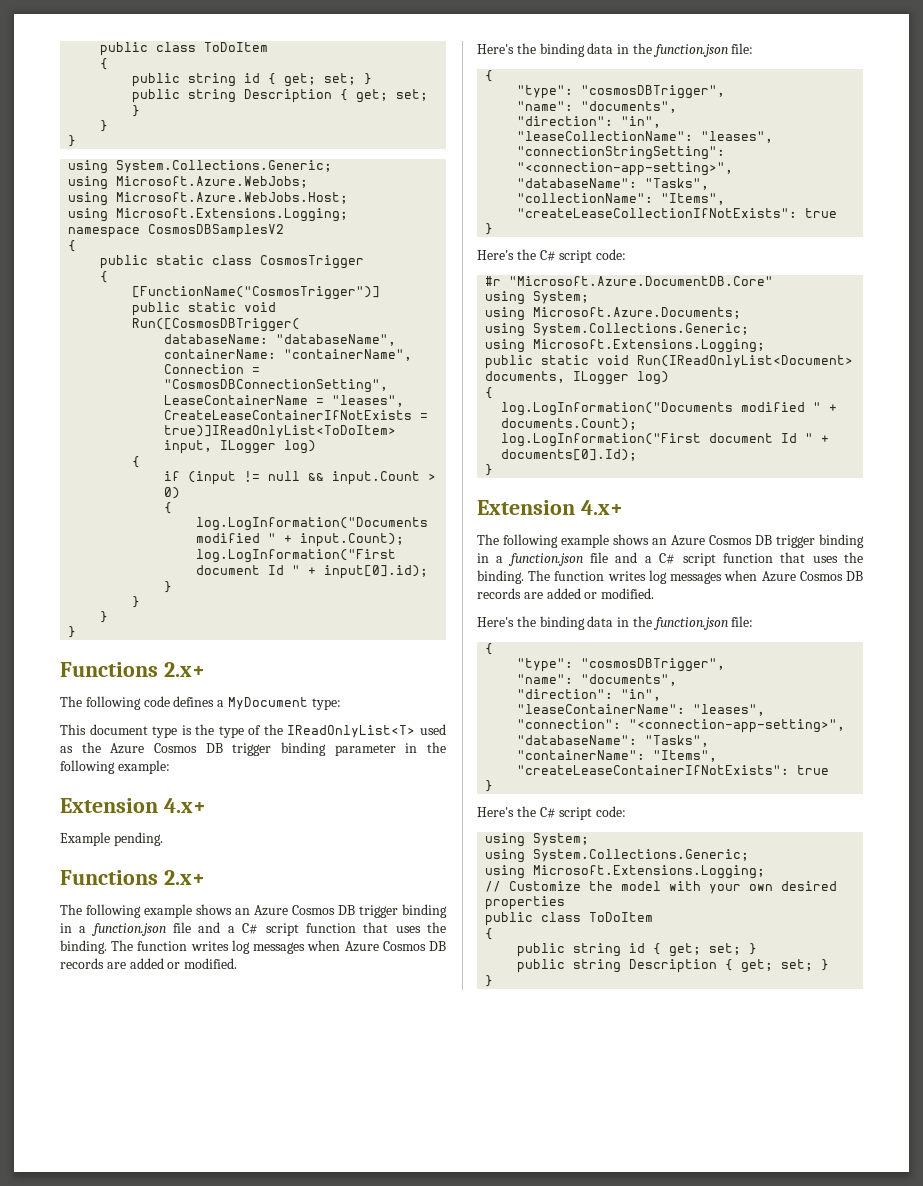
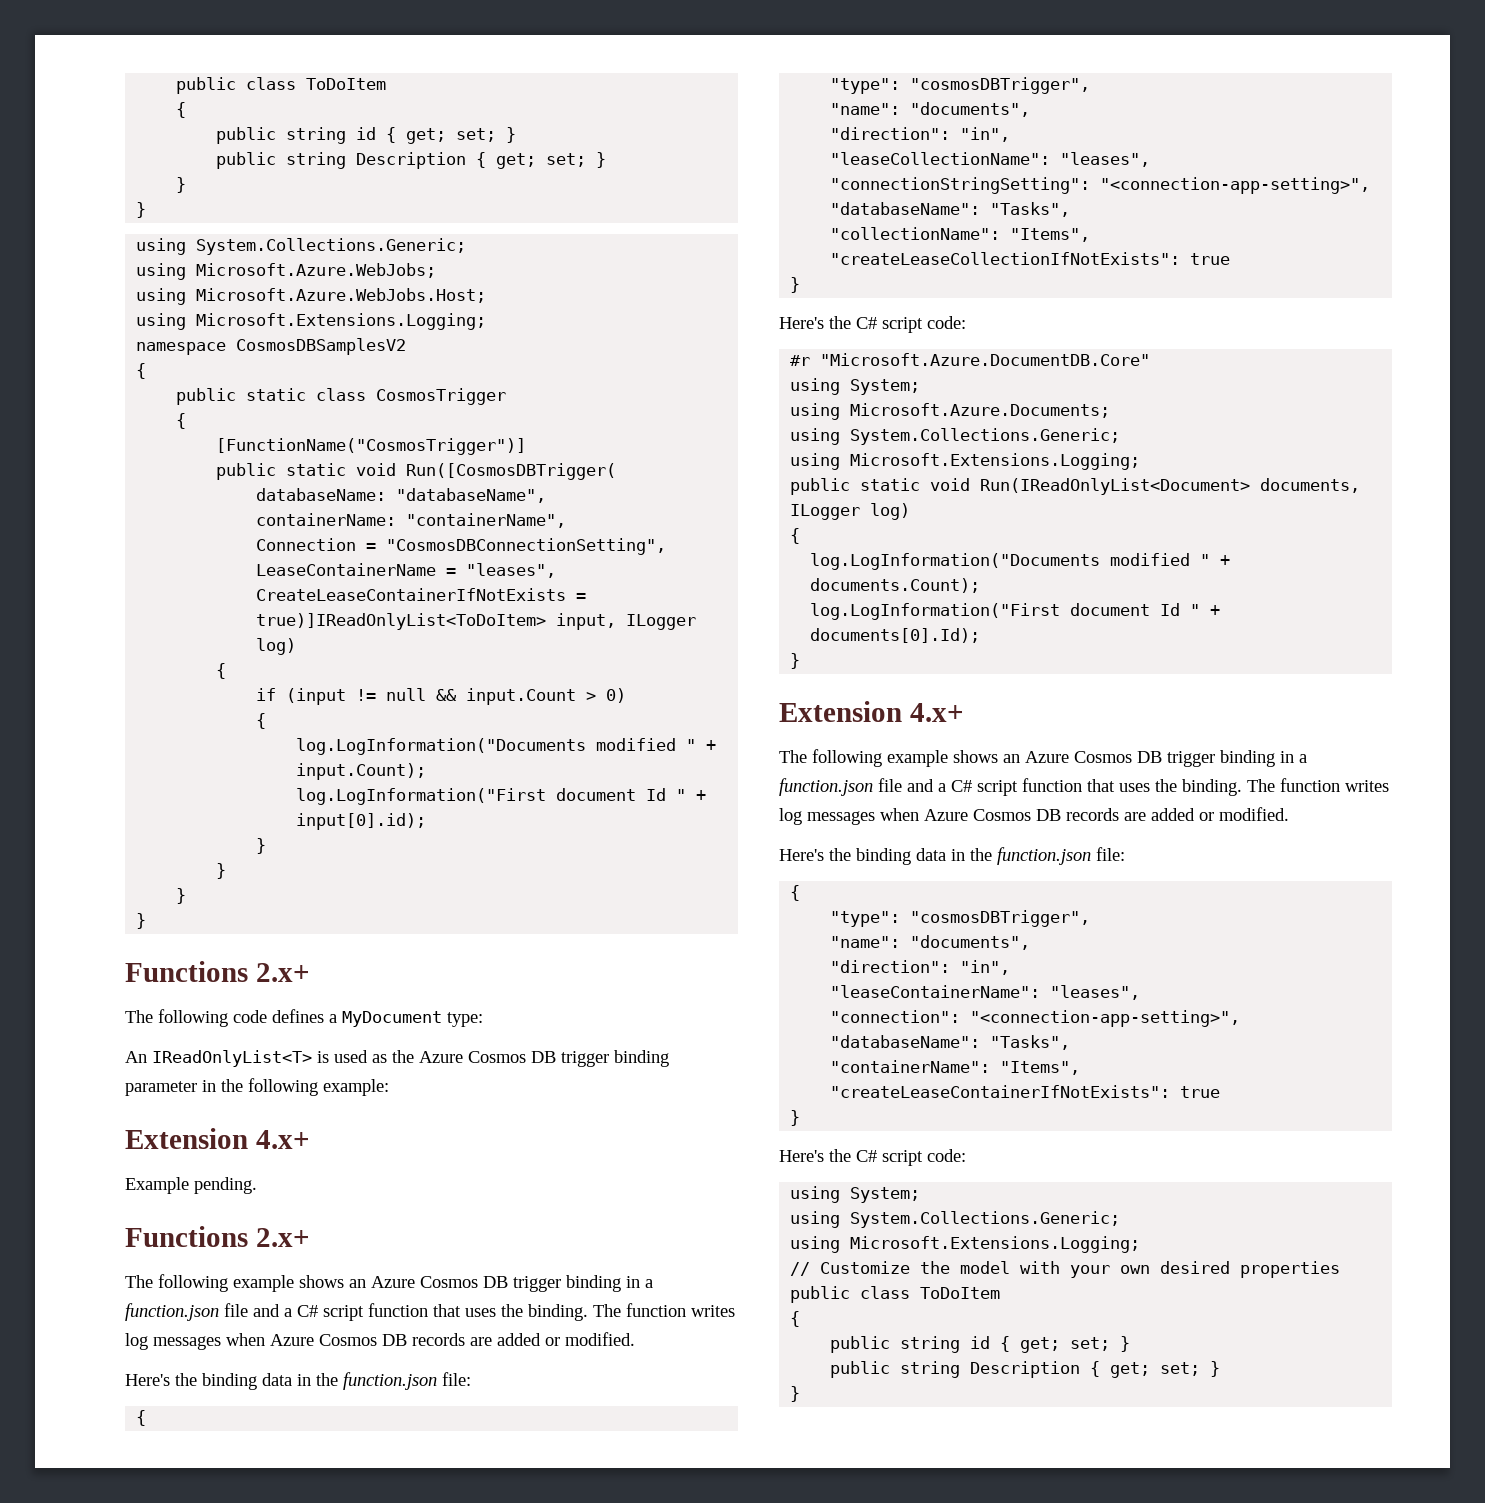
[60,724,416,738] This document type is the type of the IReadOnlyList<T> -> [125,1050,329,1067] An IReadOnlyList<T> is

